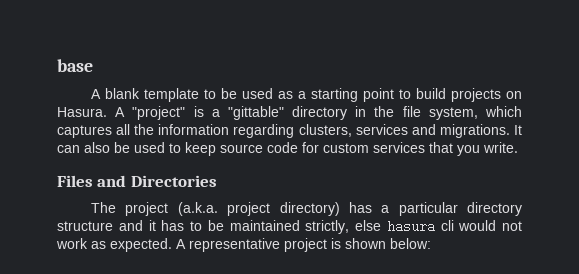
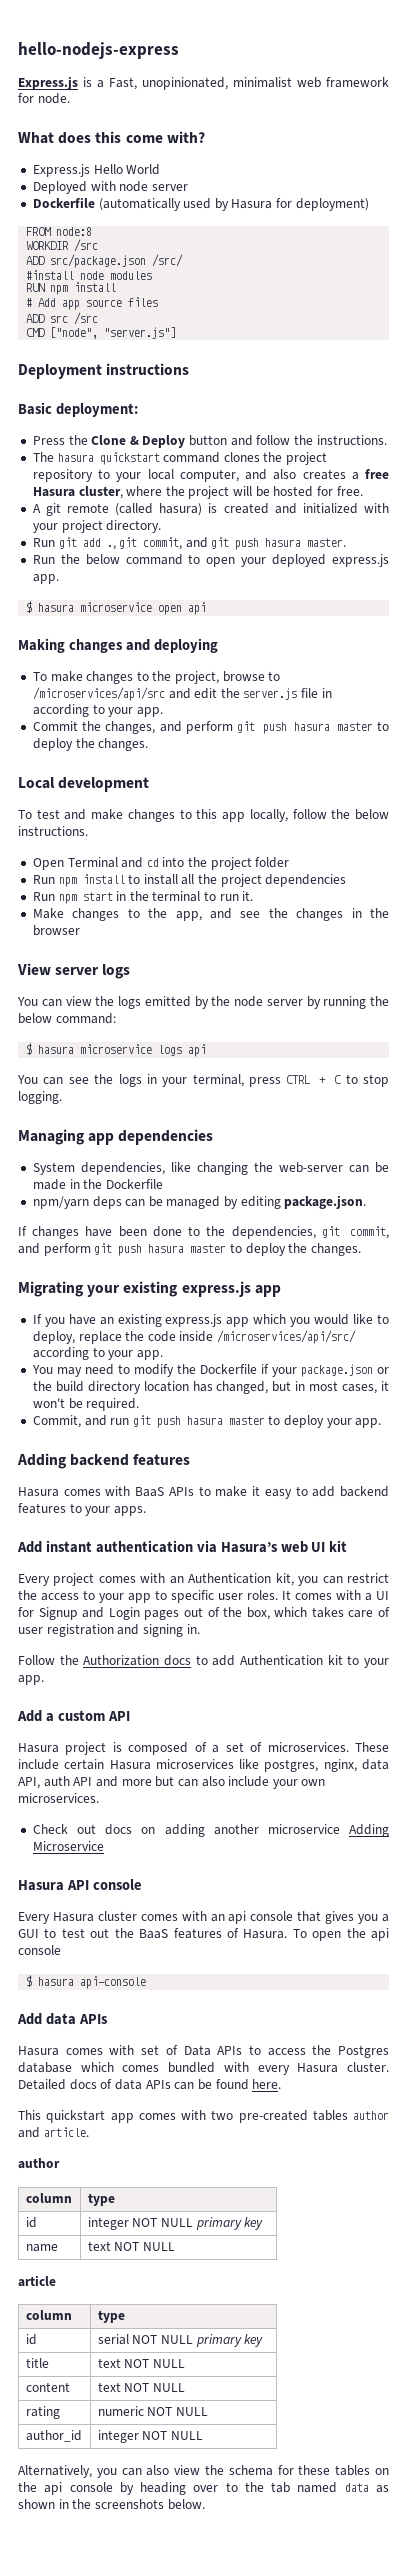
[57,59,93,72] [91,88,523,102] [57,106,522,120] [57,124,522,138] [57,142,518,156] [57,175,217,187] [91,202,522,216] [57,220,522,234] [56,238,431,252] base // A blank template to be used as a starting point to build projects on Hasura. A "project" is a "gittable" directory in the file system, which captures all the information regarding clusters, services and migrations. It can also be used to keep source code for custom services that you write. // Files and Directories // The project (a.k.a. project directory) has a particular directory structure and it has to be maintained strictly, else hasura cli would not work as expected. A representative project is shown below: -> [18,42,179,59] [18,76,389,90] [18,93,70,104] [18,131,205,144] [32,164,161,177] [32,181,188,194] [32,197,369,211] [26,227,93,236] [26,239,99,252] [26,254,184,268] [26,270,153,280] [26,282,117,295] [26,297,159,310] [26,312,99,325] [26,327,177,339] [18,363,190,379] [18,402,138,417] [32,435,387,448] [32,452,328,465] [32,469,389,482] [32,486,363,499] [32,503,389,516] [32,520,162,533] [32,537,347,550] [32,554,389,567] [32,574,59,584] [26,601,207,615] [18,638,218,653] [32,671,281,684] [32,687,332,701] [32,704,163,717] [32,721,389,734] [32,738,149,751] [18,777,150,792] [18,809,389,822] [18,826,88,836] [32,857,290,870] [32,874,347,887] [32,891,254,904] [32,908,390,921] [32,925,80,936] [17,963,131,979] [17,996,389,1009] [18,1013,116,1024] [26,1043,207,1057] [17,1074,389,1087] [18,1091,62,1104] [18,1129,214,1145] [32,1162,389,1175] [32,1179,163,1190] [32,1195,367,1209] [18,1226,389,1239] [18,1243,361,1256] [18,1281,281,1297] [32,1314,389,1327] [32,1330,357,1344] [32,1347,163,1360] [31,1364,389,1377] [32,1381,390,1394] [32,1398,140,1411] [32,1415,382,1428] [17,1453,191,1469] [18,1486,389,1499] [18,1503,146,1516] [17,1540,348,1553] [18,1573,390,1586] [18,1590,389,1603] [18,1607,390,1620] [18,1624,200,1637] [18,1655,389,1668] [18,1675,44,1685] [17,1710,130,1722] [18,1742,390,1755] [18,1759,389,1772] [18,1776,326,1789] [18,1793,99,1803] [32,1824,389,1837] [32,1841,104,1851] [18,1879,142,1891] [18,1911,390,1924] [18,1928,390,1941] [18,1945,61,1955] [26,1975,147,1989] [17,2013,108,2025] [18,2045,389,2058] [18,2062,389,2075] [18,2079,282,2090] [18,2110,389,2123] [18,2127,89,2138] [18,2158,60,2169] [25,2193,72,2203] [87,2193,115,2206] [25,2217,37,2228] [87,2217,264,2230] [25,2244,58,2252] [87,2241,176,2251] [18,2275,56,2287] [25,2310,72,2320] [97,2310,125,2323] [25,2334,37,2345] [97,2334,264,2347] [25,2358,49,2368] [97,2358,186,2368] [25,2382,70,2392] [97,2382,186,2392] [25,2406,60,2419] [97,2406,209,2416] [25,2430,82,2442] [97,2430,204,2443] [18,2465,390,2478] [18,2482,389,2495] [18,2499,205,2510] hello-nodejs-express // Express.js is a Fast, unopinionated, minimalist web framework for node. // What does this come with? // Express.js Hello World // Deployed with node server // Dockerfile (automatically used by Hasura for deployment) // FROM node:8 // WORKDIR /src // ADD src/package.json /src/ // #install node modules // RUN npm install // # Add app source files // ADD src /src // CMD ["node", "server.js"] // Deployment instructions // Basic deployment: // Press the Clone & Deploy button and follow the instructions. // The hasura quickstart command clones the project repository to your local computer, and also creates a free Hasura cluster, where the project will be hosted for free. // A git remote (called hasura) is created and initialized with your project directory. // Run git add ., git commit, and git push hasura master. // Run the below command to open your deployed express.js app. // $ hasura microservice open api // Making changes and deploying // To make changes to the project, browse to /microservices/api/src and edit the server.js file in according to your app. // Commit the changes, and perform git push hasura master to deploy the changes. // Local development // To test and make changes to this app locally, follow the below instructions. // Open Terminal and cd into the project folder // Run npm install to install all the project dependencies // Run npm start in the terminal to run it. // Make changes to the app, and see the changes in the browser // View server logs // You can view the logs emitted by the node server by running the below command: // $ hasura microservice logs api // You can see the logs in your terminal, press CTRL + C to stop logging. // Managing app dependencies // System dependencies, like changing the web-server can be made in the Dockerfile // npm/yarn deps can be managed by editing package.json. // If changes have been done to the dependencies, git commit, and perform git push hasura master to deploy the changes. // Migrating your existing express.js app // If you have an existing express.js app which you would like to deploy, replace the code inside /microservices/api/src/ according to your app. // You may need to modify the Dockerfile if your package.json or the build directory location has changed, but in most cases, it won't be required. // Commit, and run git push hasura master to deploy your app. // Adding backend features // Hasura comes with BaaS APIs to make it easy to add backend features to your apps. // Add instant authentication via Hasura’s web UI kit // Every project comes with an Authentication kit, you can restrict the access to your app to specific user roles. It comes with a UI for Signup and Login pages out of the box, which takes care of user registration and signing in. // Follow the Authorization docs to add Authentication kit to your app. // Add a custom API // Hasura project is composed of a set of microservices. These include certain Hasura microservices like postgres, nginx, data API, auth API and more but can also include your own microservices. // Check out docs on adding another microservice Adding Microservice // Hasura API console // Every Hasura cluster comes with an api console that gives you a GUI to test out the BaaS features of Hasura. To open the api console // $ hasura api-console // Add data APIs // Hasura comes with set of Data APIs to access the Postgres database which comes bundled with every Hasura cluster. Detailed docs of data APIs can be found here. // This quickstart app comes with two pre-created tables author and article. // author // column | type // id | integer NOT NULL primary key // name | text NOT NULL // article // column | type // id | serial NOT NULL primary key // title | text NOT NULL // content | text NOT NULL // rating | numeric NOT NULL // author_id | integer NOT NULL // Alternatively, you can also view the schema for these tables on the api console by heading over to the tab named data as shown in the screenshots below.

